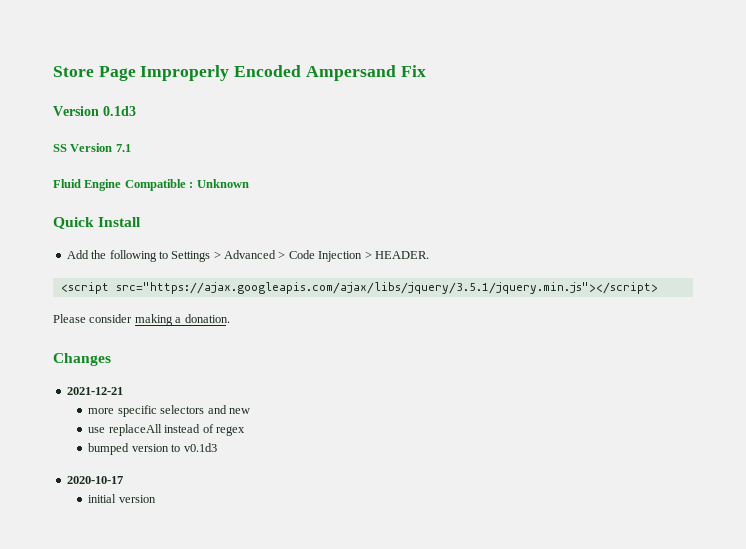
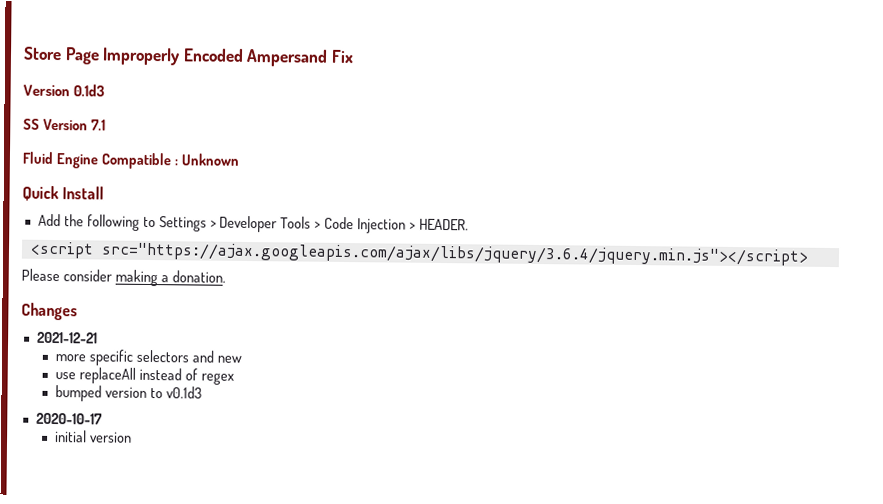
[224,250,276,259] Advanced -> [219,215,312,233] Developer Tools
[115,282,658,294] src="https://ajax.googleapis.com/ajax/libs/jquery/3.5.1/jquery.min.js"></script> -> [100,242,809,266] src="https://ajax.googleapis.com/ajax/libs/jquery/3.6.4/jquery.min.js"></script>

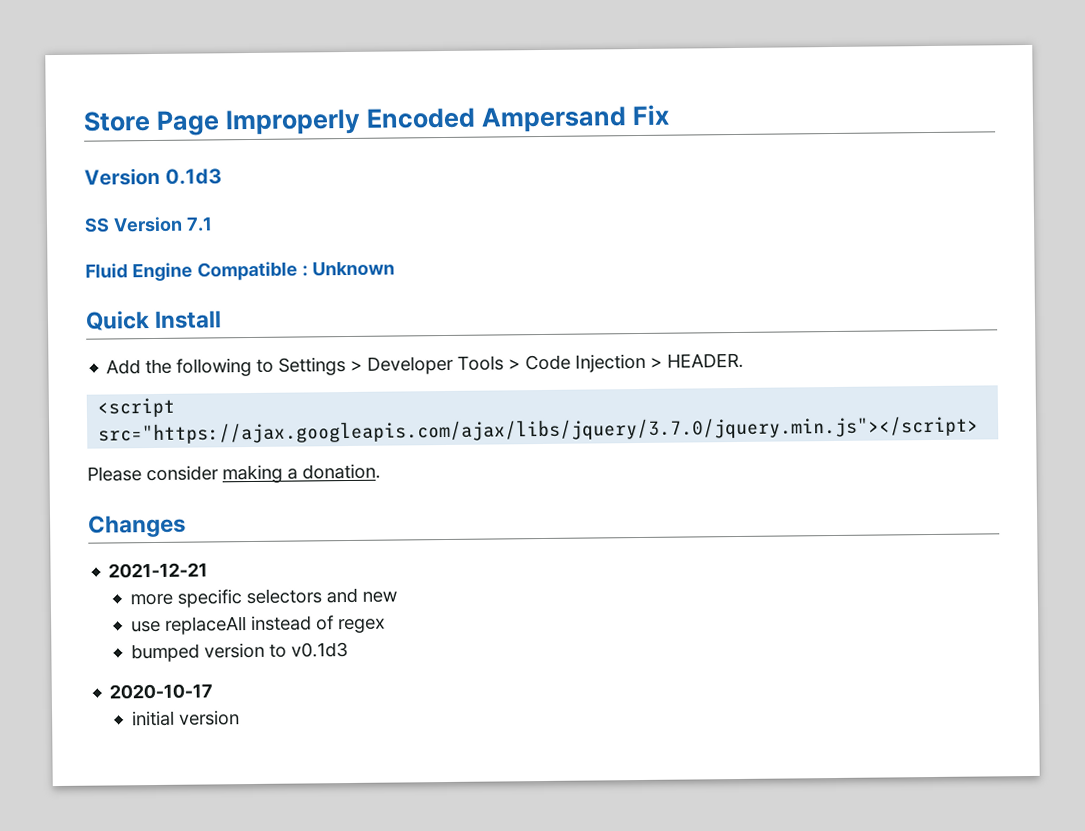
[100,242,809,266] src="https://ajax.googleapis.com/ajax/libs/jquery/3.6.4/jquery.min.js"></script> -> [98,415,980,445] src="https://ajax.googleapis.com/ajax/libs/jquery/3.7.0/jquery.min.js"></script>

